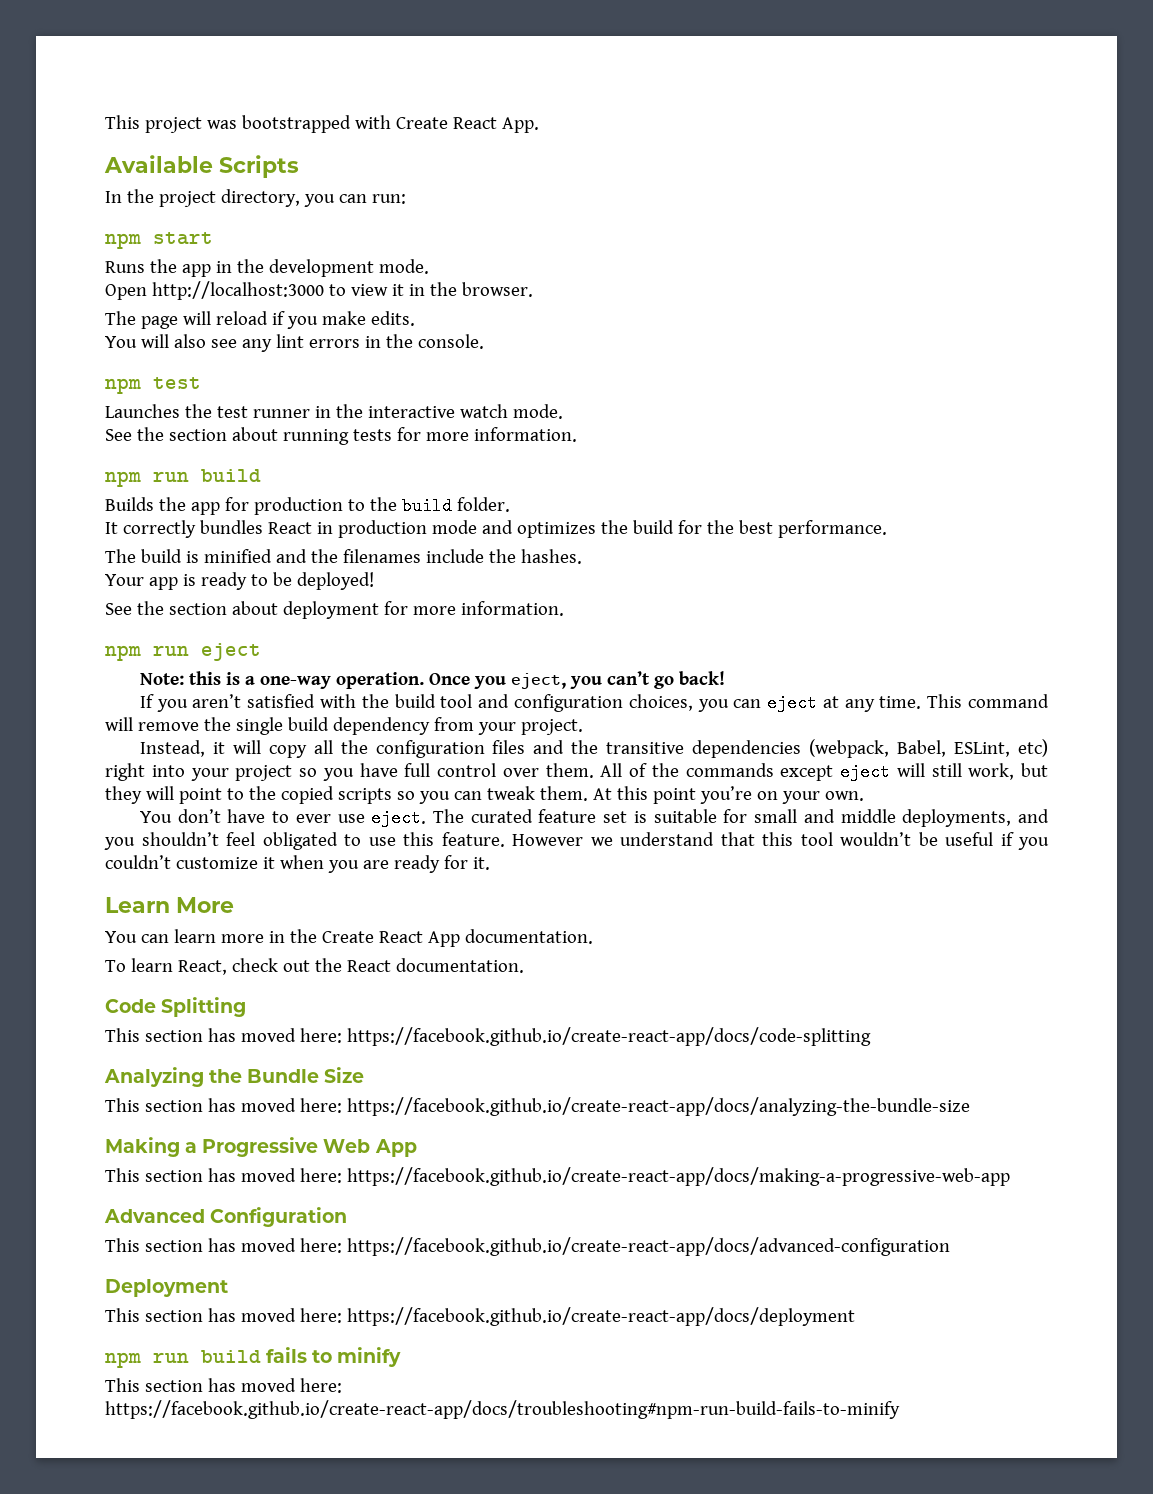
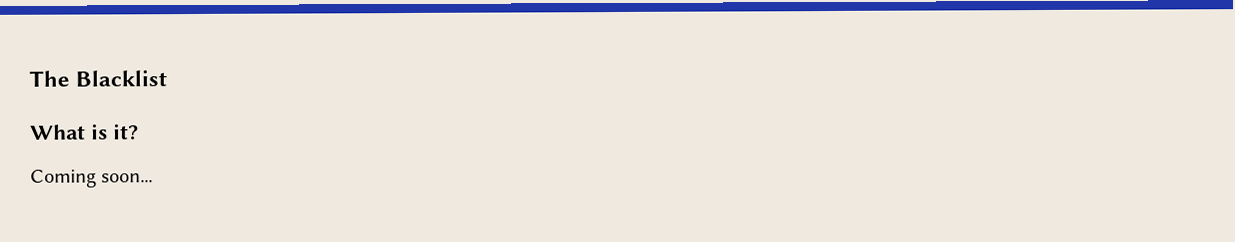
[105,115,539,133] [104,155,299,178] [105,189,406,207] [105,232,213,249] [105,259,429,277] [105,281,533,300] [105,311,415,329] [105,334,484,352] [105,377,201,394] [105,404,563,419] [105,427,577,445] [105,469,261,487] [105,497,510,515] [105,520,887,538] [105,549,582,564] [105,572,374,590] [105,601,564,619] [105,643,261,661] [139,671,725,689] [139,694,1049,712] [105,717,583,735] [139,739,1048,758] [105,763,1048,781] [105,786,864,804] [139,809,1050,827] [104,832,1049,850] [105,855,490,873] [105,897,234,913] [105,929,593,947] [105,958,524,975] [105,997,247,1017] [105,1027,871,1046] [104,1067,365,1087] [105,1097,970,1116] [105,1137,417,1157] [105,1167,1010,1186] [104,1207,348,1227] [105,1237,950,1256] [105,1279,228,1297] [105,1307,855,1326] [105,1347,402,1368] [105,1378,342,1393] [105,1400,900,1419] This project was bootstrapped with Create React App. // Available Scripts // In the project directory, you can run: // npm start // Runs the app in the development mode. // Open http://localhost:3000 to view it in the browser. // The page will reload if you make edits. // You will also see any lint errors in the console. // npm test // Launches the test runner in the interactive watch mode. // See the section about running tests for more information. // npm run build // Builds the app for production to the build folder. // It correctly bundles React in production mode and optimizes the build for the best performance. // The build is minified and the filenames include the hashes. // Your app is ready to be deployed! // See the section about deployment for more information. // npm run eject // Note: this is a one-way operation. Once you eject, you can’t go back! // If you aren’t satisfied with the build tool and configuration choices, you can eject at any time. This command will remove the single build dependency from your project. // Instead, it will copy all the configuration files and the transitive dependencies (webpack, Babel, ESLint, etc) right into your project so you have full control over them. All of the commands except eject will still work, but they will point to the copied scripts so you can tweak them. At this point you’re on your own. // You don’t have to ever use eject. The curated feature set is suitable for small and middle deployments, and you shouldn’t feel obligated to use this feature. However we understand that this tool wouldn’t be useful if you couldn’t customize it when you are ready for it. // Learn More // You can learn more in the Create React App documentation. // To learn React, check out the React documentation. // Code Splitting // This section has moved here: https://facebook.github.io/create-react-app/docs/code-splitting // Analyzing the Bundle Size // This section has moved here: https://facebook.github.io/create-react-app/docs/analyzing-the-bundle-size // Making a Progressive Web App // This section has moved here: https://facebook.github.io/create-react-app/docs/making-a-progressive-web-app // Advanced Configuration // This section has moved here: https://facebook.github.io/create-react-app/docs/advanced-configuration // Deployment // This section has moved here: https://facebook.github.io/create-react-app/docs/deployment // npm run build fails to minify // This section has moved here: https://facebook.github.io/create-react-app/docs/troubleshooting#npm-run-build-fails-to-minify -> [29,70,168,87] [30,123,139,141] [30,169,154,188] The Blacklist // What is it? // Coming soon...

